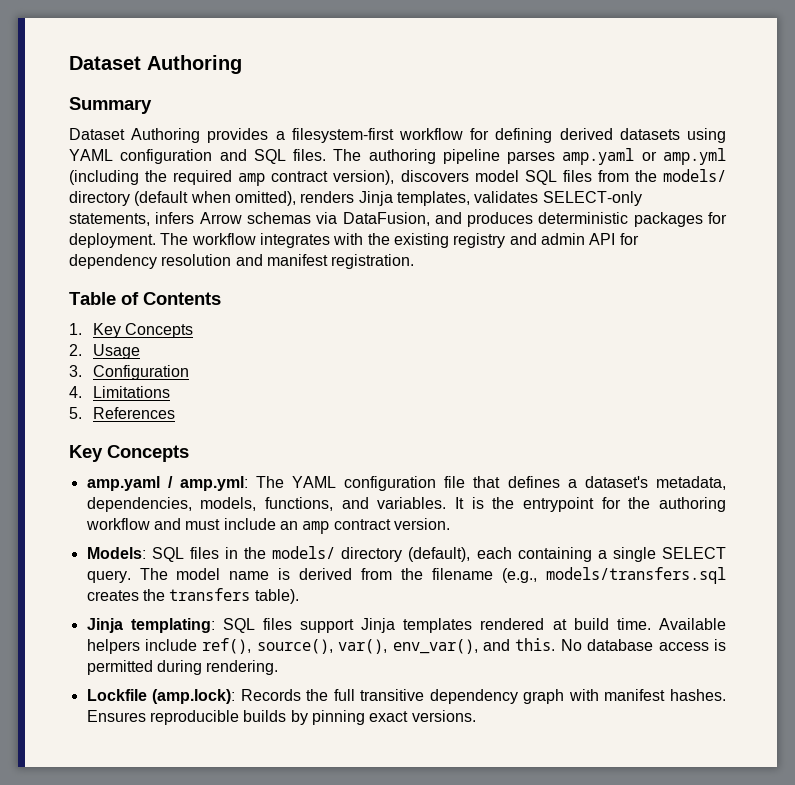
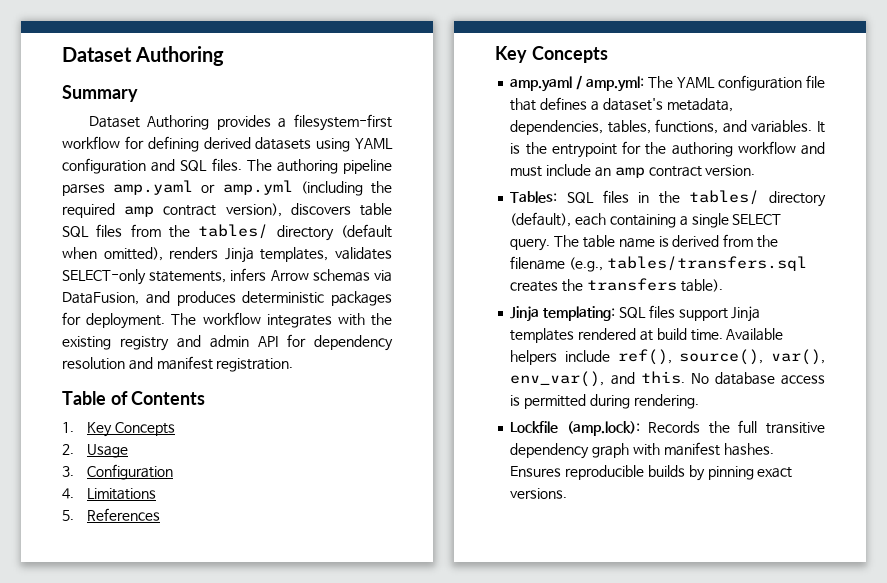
[474,170,519,182] model -> [360,203,393,216] table
[663,169,727,182] models/ -> [198,224,269,239] tables/
[200,497,257,511] models, -> [607,120,651,134] tables,
[86,547,146,559] Models: -> [510,191,558,203] Tables:
[272,546,336,559] models/ -> [689,190,760,205] tables/
[176,568,221,580] model -> [582,235,615,248] table
[546,567,726,584] models/transfers.sql -> [606,256,807,271] tables/transfers.sql

